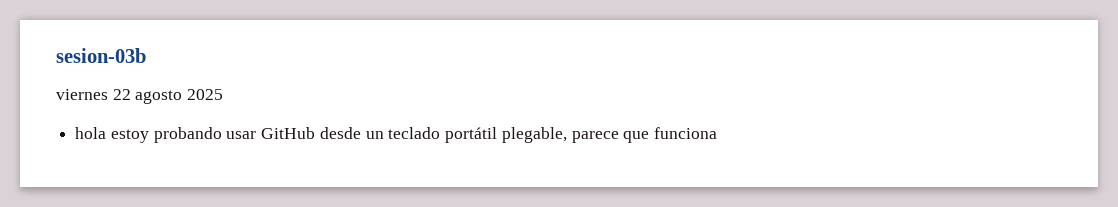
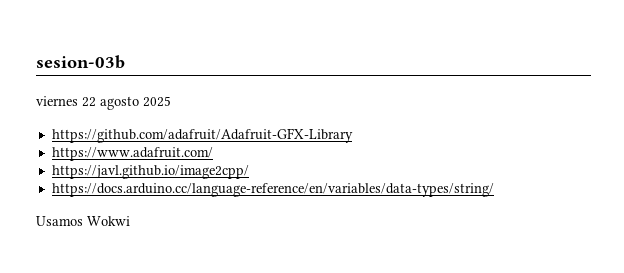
[75,127,717,143] hola estoy probando usar GitHub desde un teclado portátil plegable, parece que funciona -> [51,128,353,143] [51,147,213,161] [51,165,249,179] [51,183,494,197] [36,216,130,226] https://github.com/adafruit/Adafruit-GFX-Library // https://www.adafruit.com/ // https://javl.github.io/image2cpp/ // https://docs.arduino.cc/language-reference/en/variables/data-types/string/ // Usamos Wokwi

